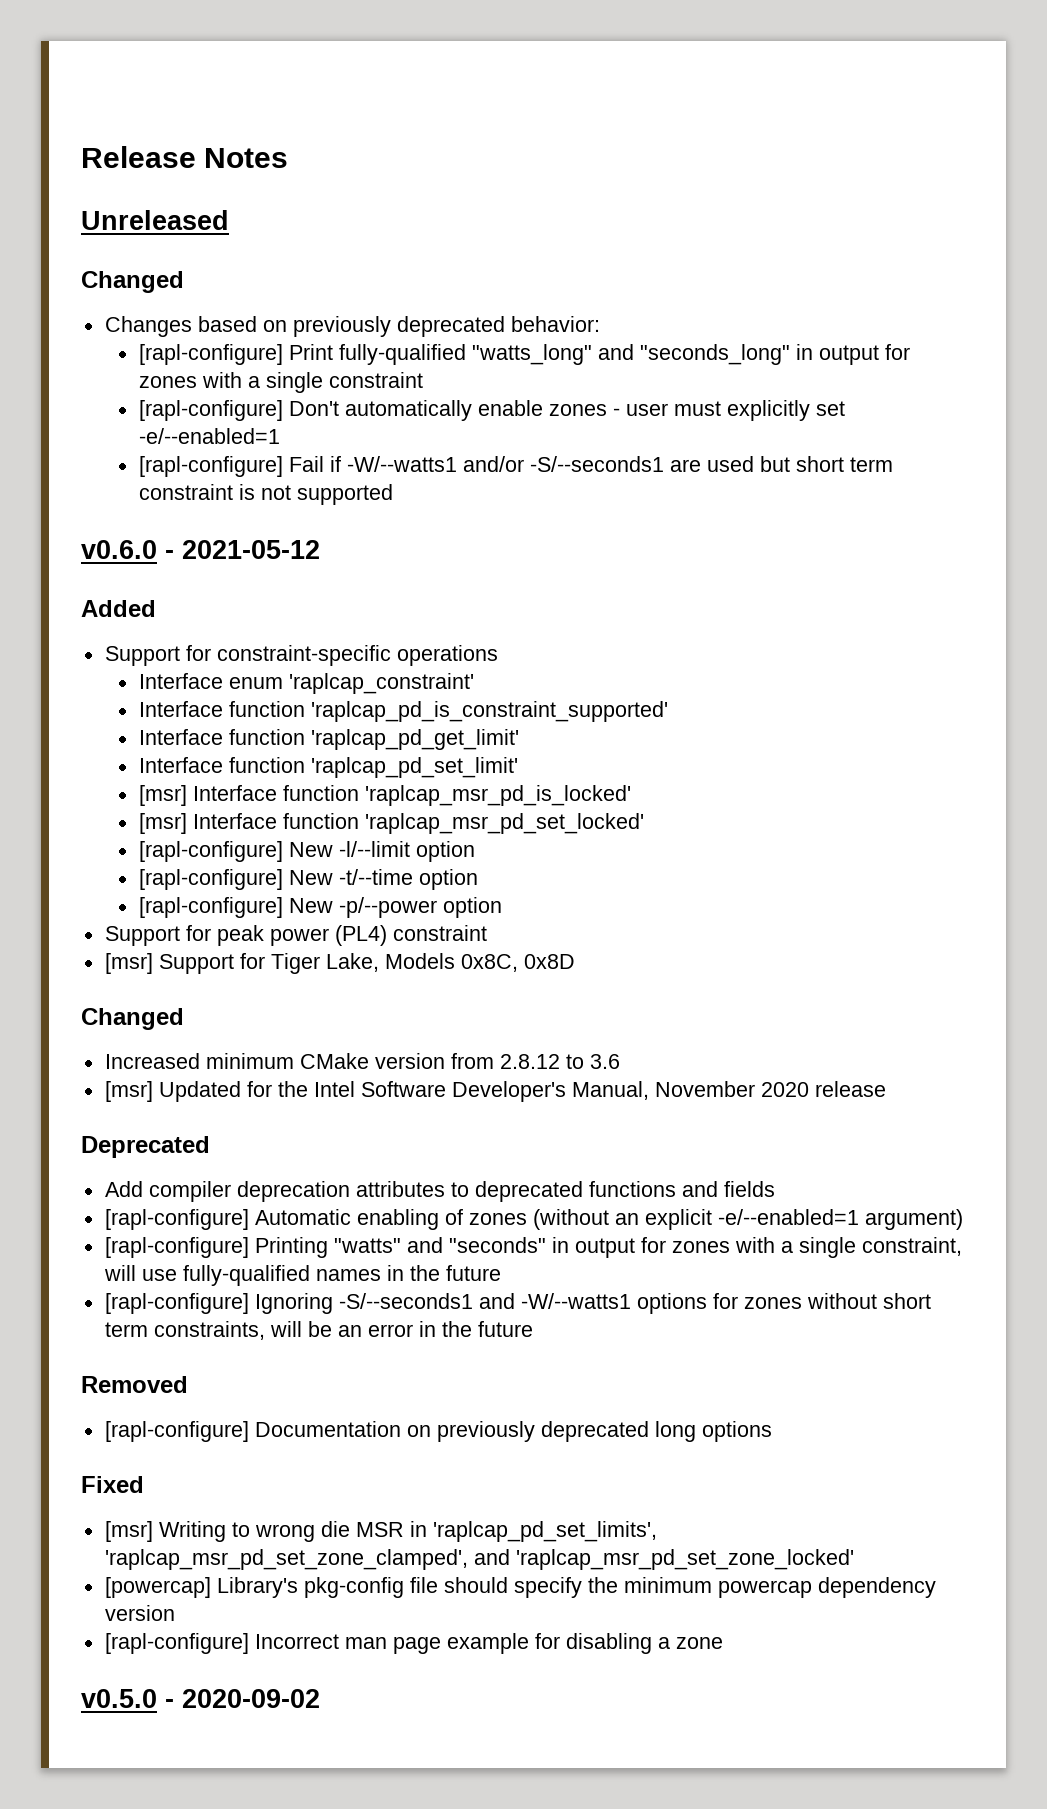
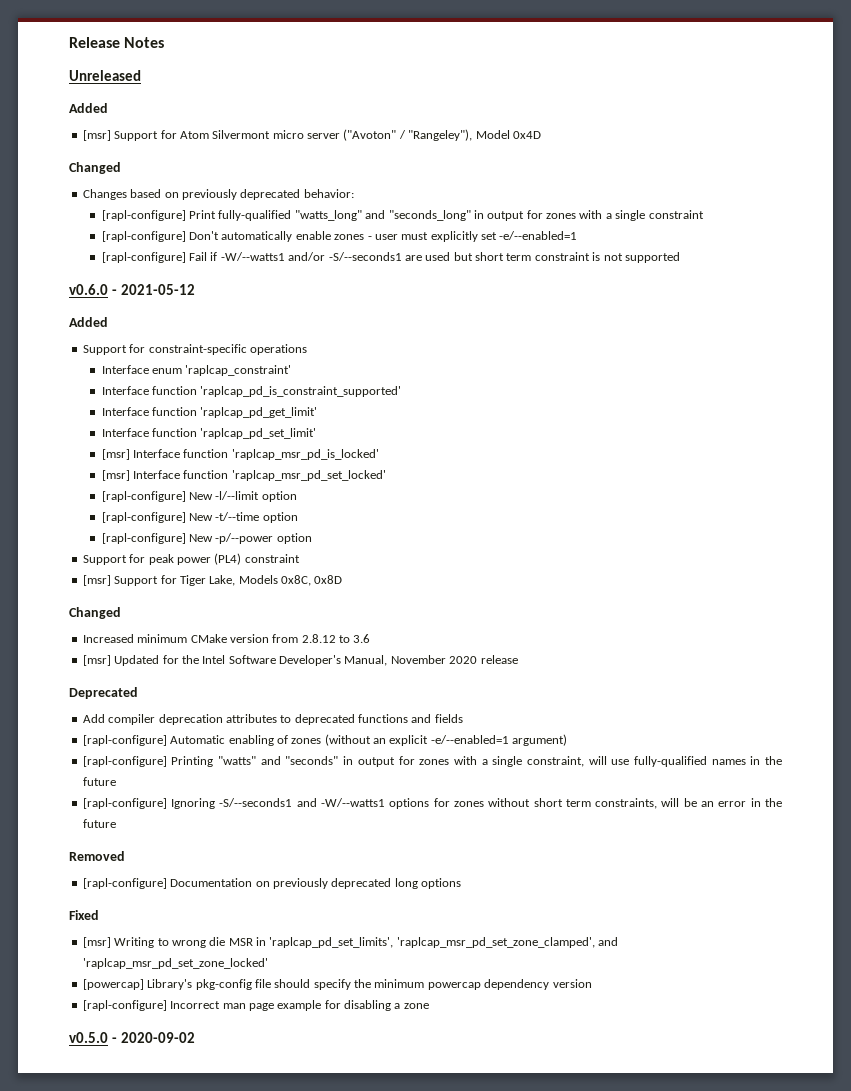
(229, 220) none -> [69,103,108,113] [82,129,541,141] // Added // [msr] Support for Atom Silvermont micro server ("Avoton" / "Rangeley"), Model 0x4D

